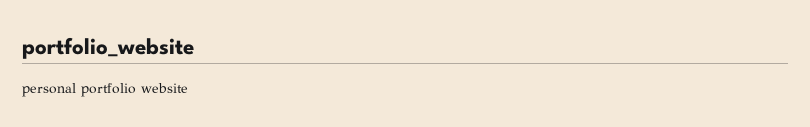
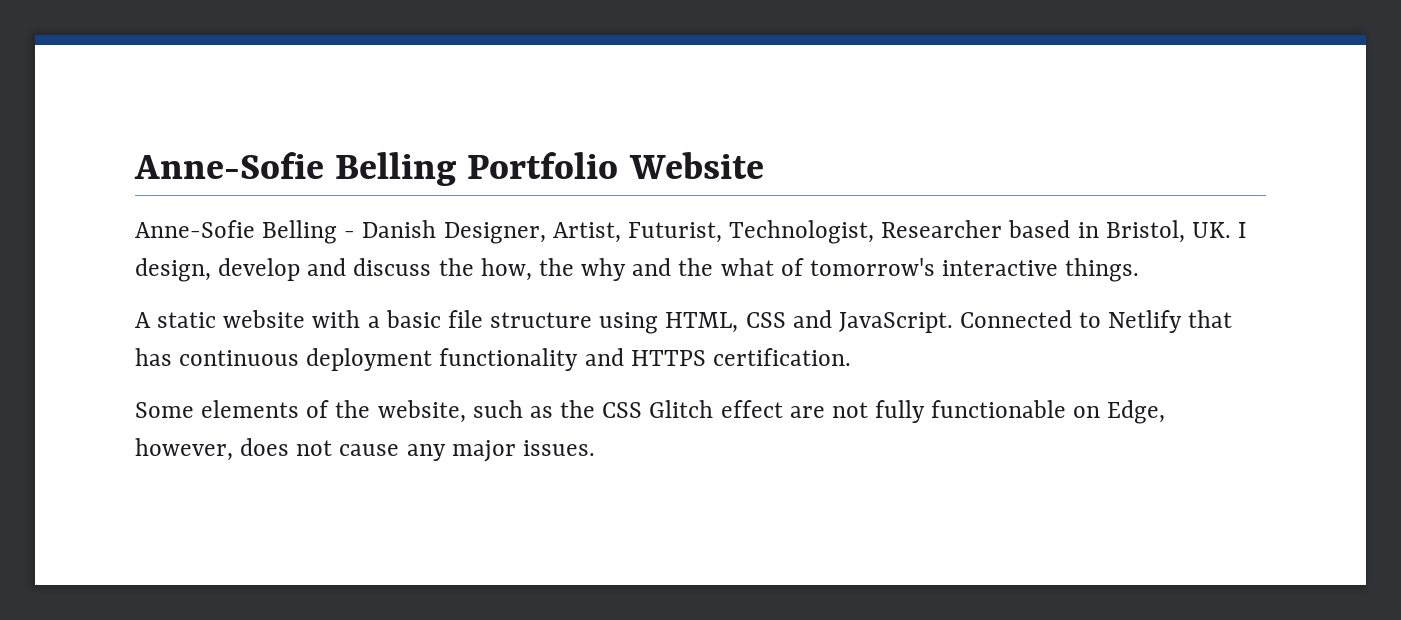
[22,37,194,59] [22,83,188,97] portfolio_website // personal portfolio website -> [134,152,764,186] [135,220,1247,244] [135,258,1140,282] [135,310,1233,334] [135,348,851,371] [135,400,1166,424] [135,438,595,462] Anne-Sofie Belling Portfolio Website // Anne-Sofie Belling - Danish Designer, Artist, Futurist, Technologist, Researcher based in Bristol, UK. I design, develop and discuss the how, the why and the what of tomorrow's interactive things. // A static website with a basic file structure using HTML, CSS and JavaScript. Connected to Netlify that has continuous deployment functionality and HTTPS certification. // Some elements of the website, such as the CSS Glitch effect are not fully functionable on Edge, however, does not cause any major issues.

